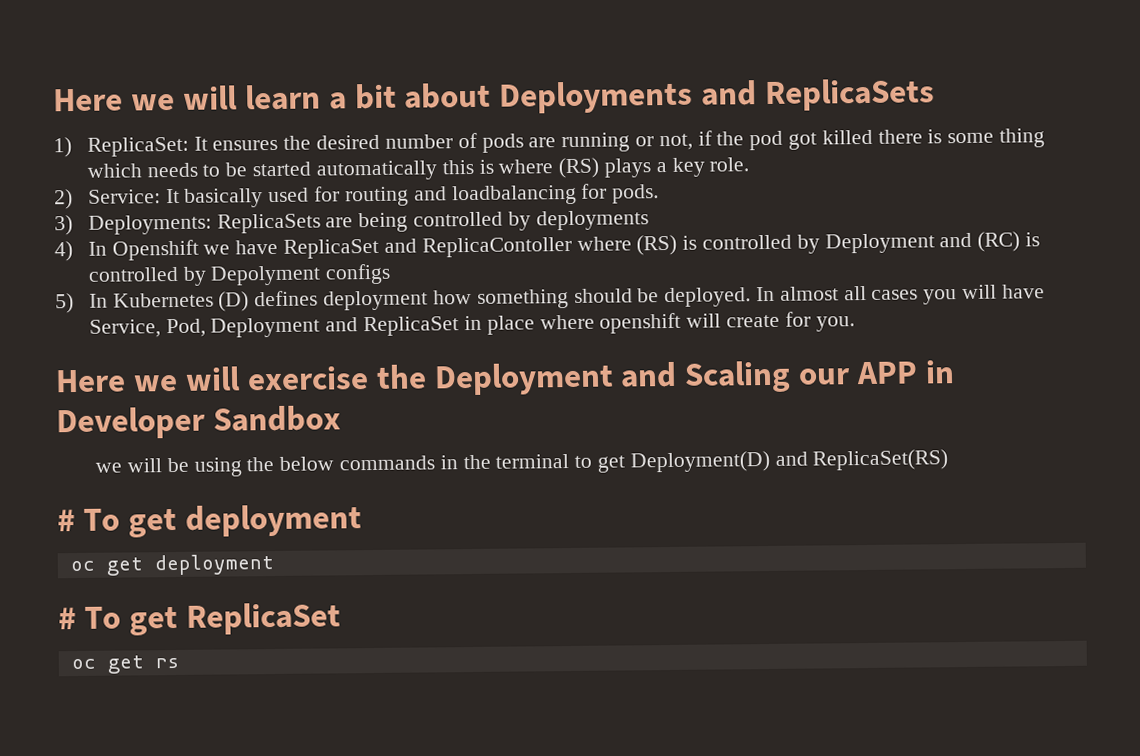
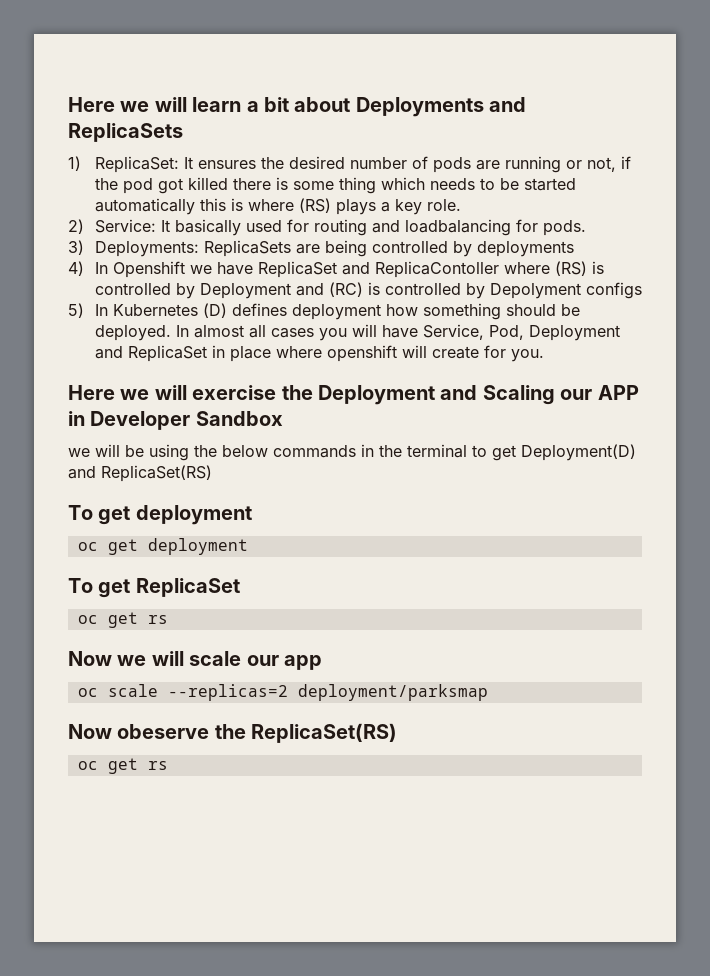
[57,509,75,532] # -> (212, 473) none
[58,607,76,630] # -> (248, 546) none
(179, 663) none -> [68,651,322,670] [77,684,488,701] [68,723,398,743] [77,758,168,774] // Now we will scale our app // oc scale --replicas=2 deployment/parksmap // Now obeserve the ReplicaSet(RS) // oc get rs

